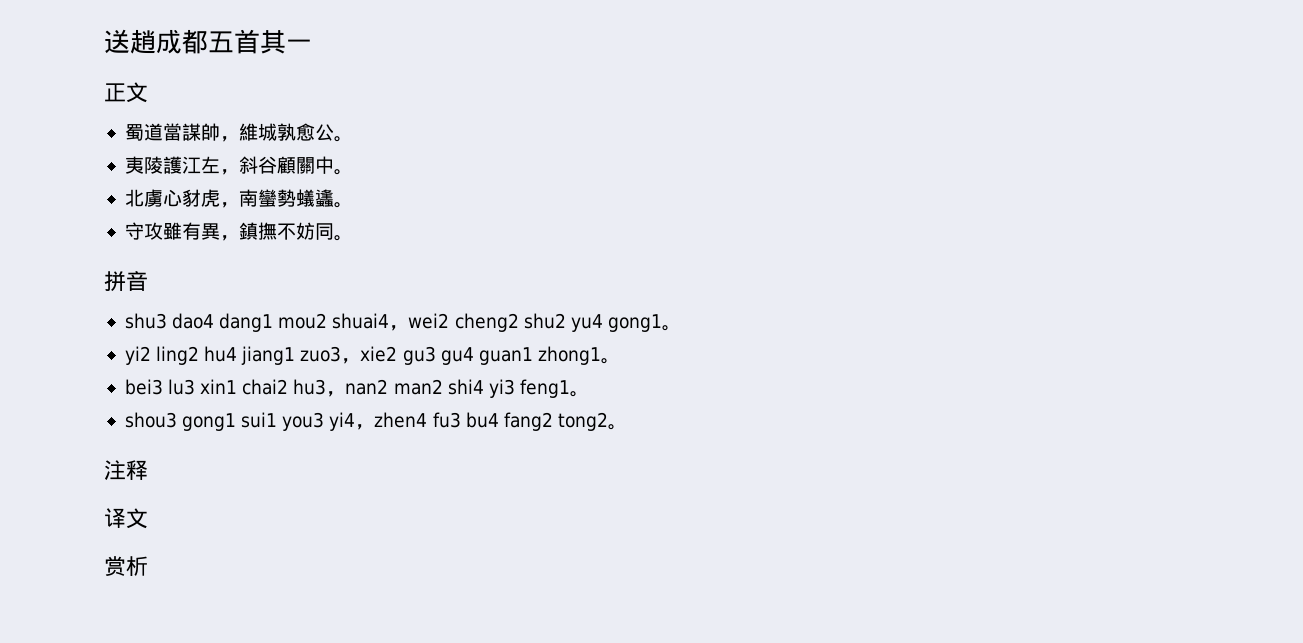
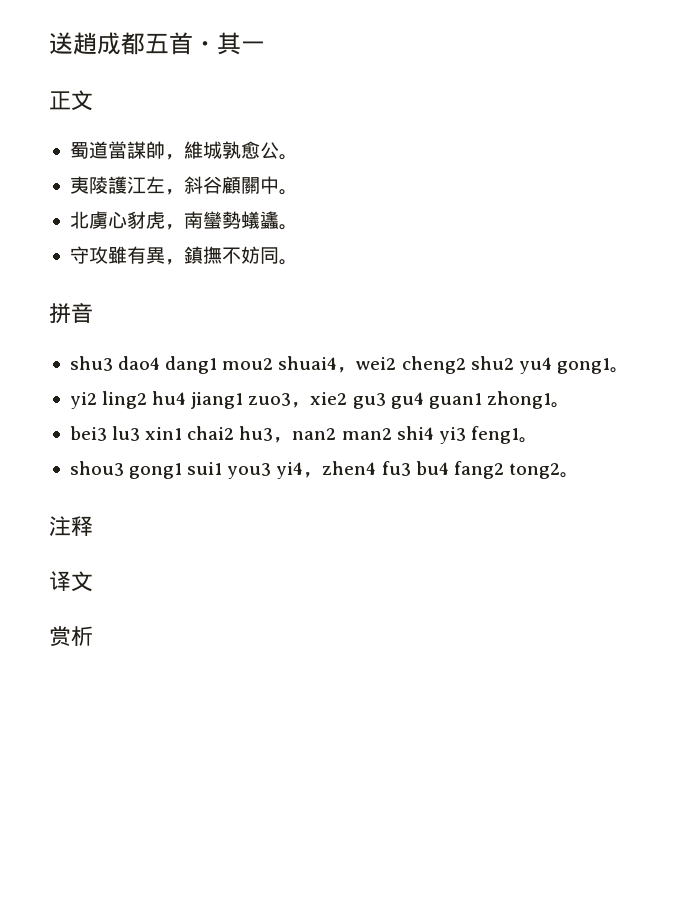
(260, 41) none -> [193,41,217,52] ・

